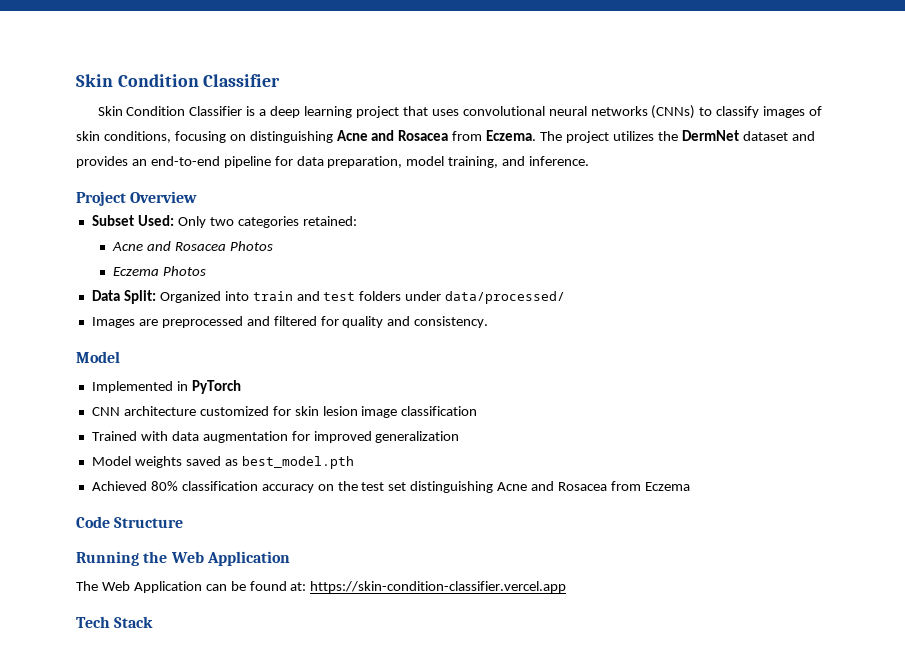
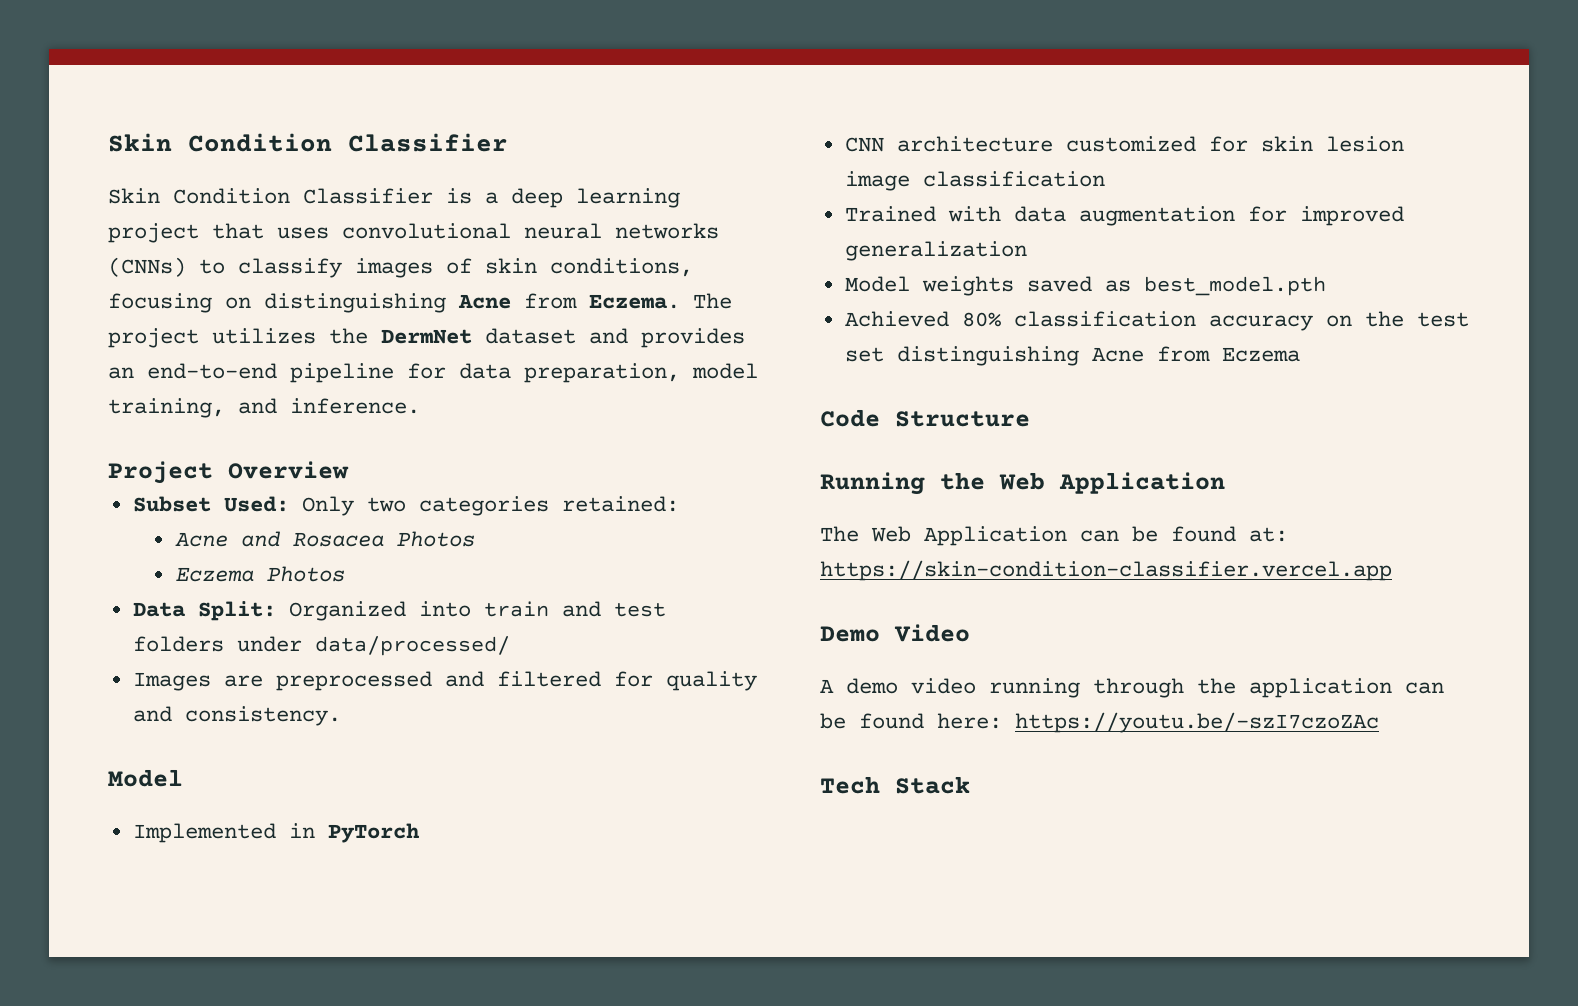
[371,130,449,141] and Rosacea -> (511, 301) none
[531,481,608,491] and Rosacea -> (1144, 354) none
(567, 587) none -> [820,624,970,642] [820,678,1444,698] [820,712,1379,733] // Demo Video // A demo video running through the application can be found here: https://youtu.be/-szI7czoZAc

